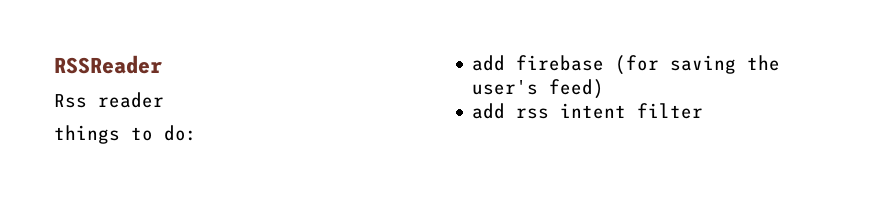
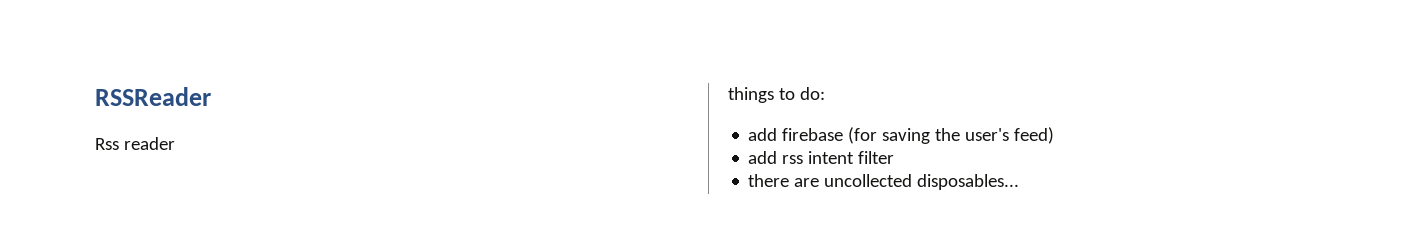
(704, 111) none -> [748,174,1020,190] // there are uncollected disposables...

